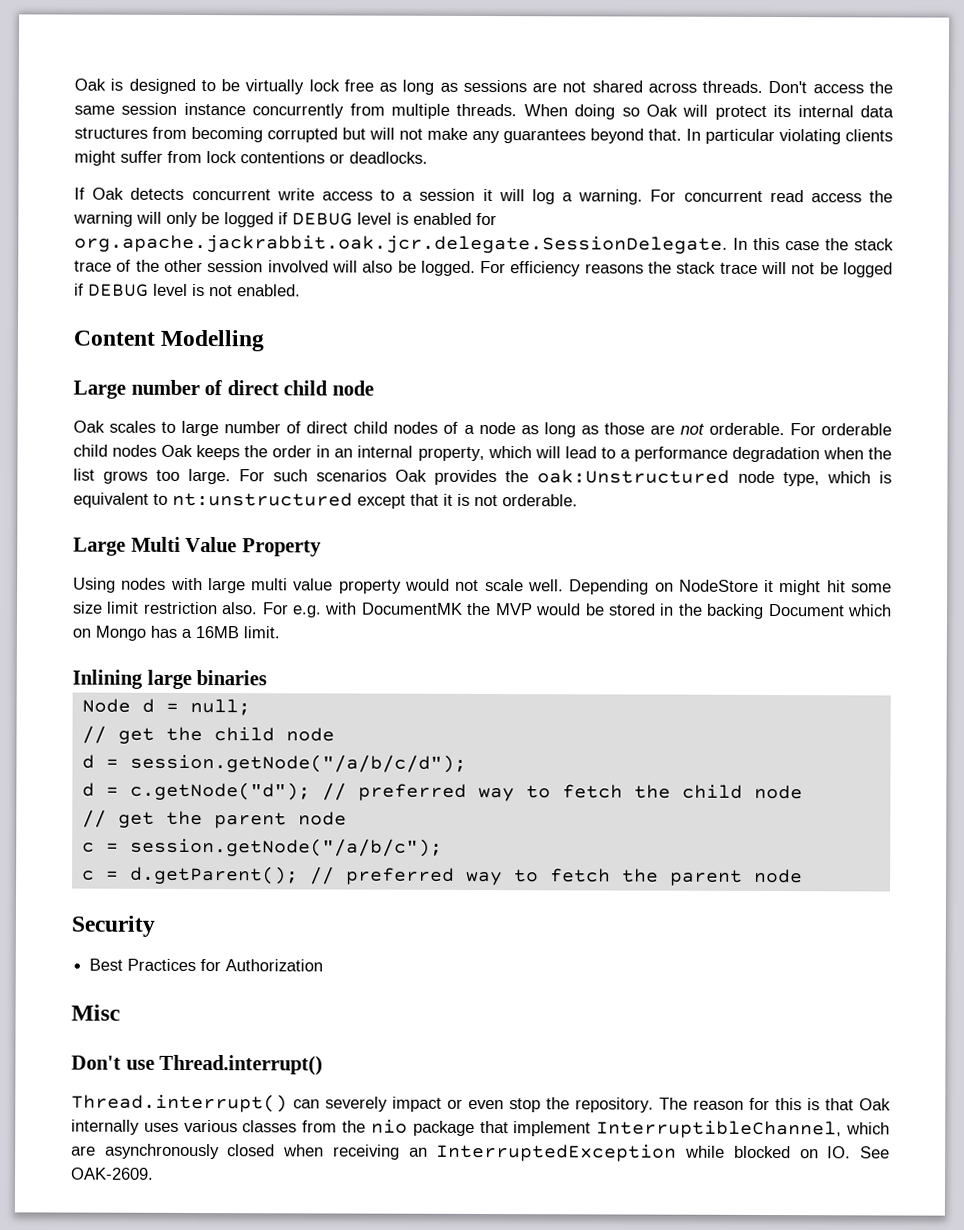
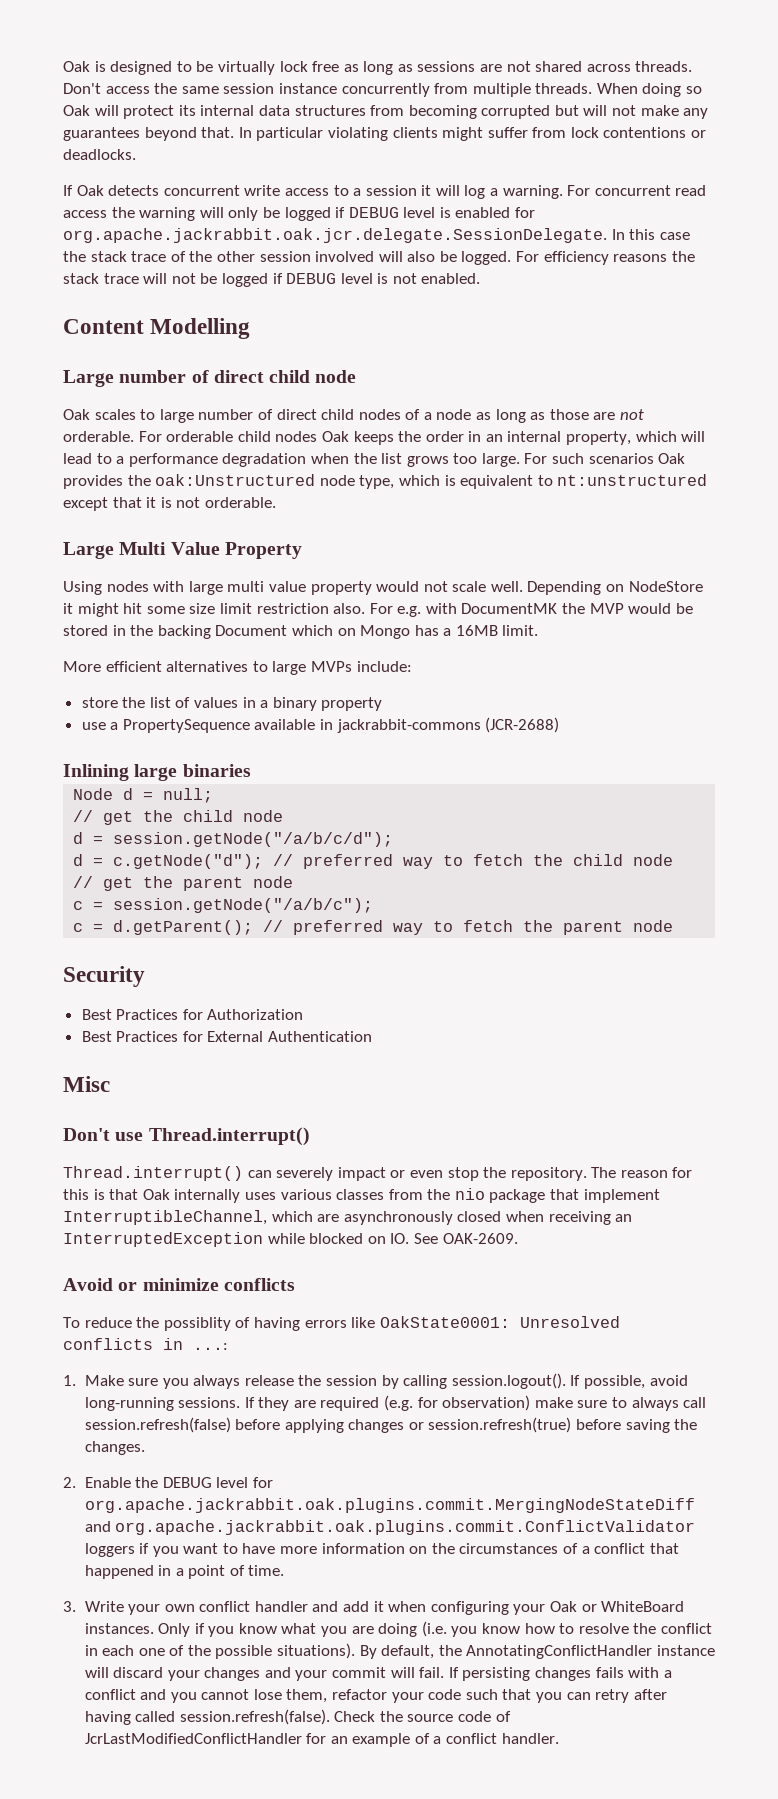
(280, 632) none -> [63,661,412,675] [81,697,383,711] [81,717,560,733] // More efficient alternatives to large MVPs include: // store the list of values in a binary property // use a PropertySequence available in jackrabbit-commons (JCR-2688)
(324, 965) none -> [81,1031,373,1042] // Best Practices for External Authentication
(154, 1173) none -> [63,1278,295,1291] [63,1316,620,1331] [63,1338,228,1350] [63,1373,688,1389] [84,1395,707,1411] [84,1417,698,1433] [84,1441,145,1455] [63,1477,273,1488] [84,1498,695,1513] [84,1520,696,1535] [84,1543,679,1557] [84,1565,285,1579] [63,1601,685,1615] [84,1621,712,1637] [84,1643,715,1659] [84,1667,672,1681] [84,1689,667,1703] [84,1709,511,1725] [84,1733,559,1747] // Avoid or minimize conflicts // To reduce the possiblity of having errors like OakState0001: Unresolved conflicts in ...: // 1. Make sure you always release the session by calling session.logout(). If possible, avoid long-running sessions. If they are required (e.g. for observation) make sure to always call session.refresh(false) before applying changes or session.refresh(true) before saving the changes. // 2. Enable the DEBUG level for org.apache.jackrabbit.oak.plugins.commit.MergingNodeStateDiff and org.apache.jackrabbit.oak.plugins.commit.ConflictValidator loggers if you want to have more information on the circumstances of a conflict that happened in a point of time. // 3. Write your own conflict handler and add it when configuring your Oak or WhiteBoard instances. Only if you know what you are doing (i.e. you know how to resolve the conflict in each one of the possible situations). By default, the AnnotatingConflictHandler instance will discard your changes and your commit will fail. If persisting changes fails with a conflict and you cannot lose them, refactor your code such that you can retry after having called session.refresh(false). Check the source code of JcrLastModifiedConflictHandler for an example of a conflict handler.

